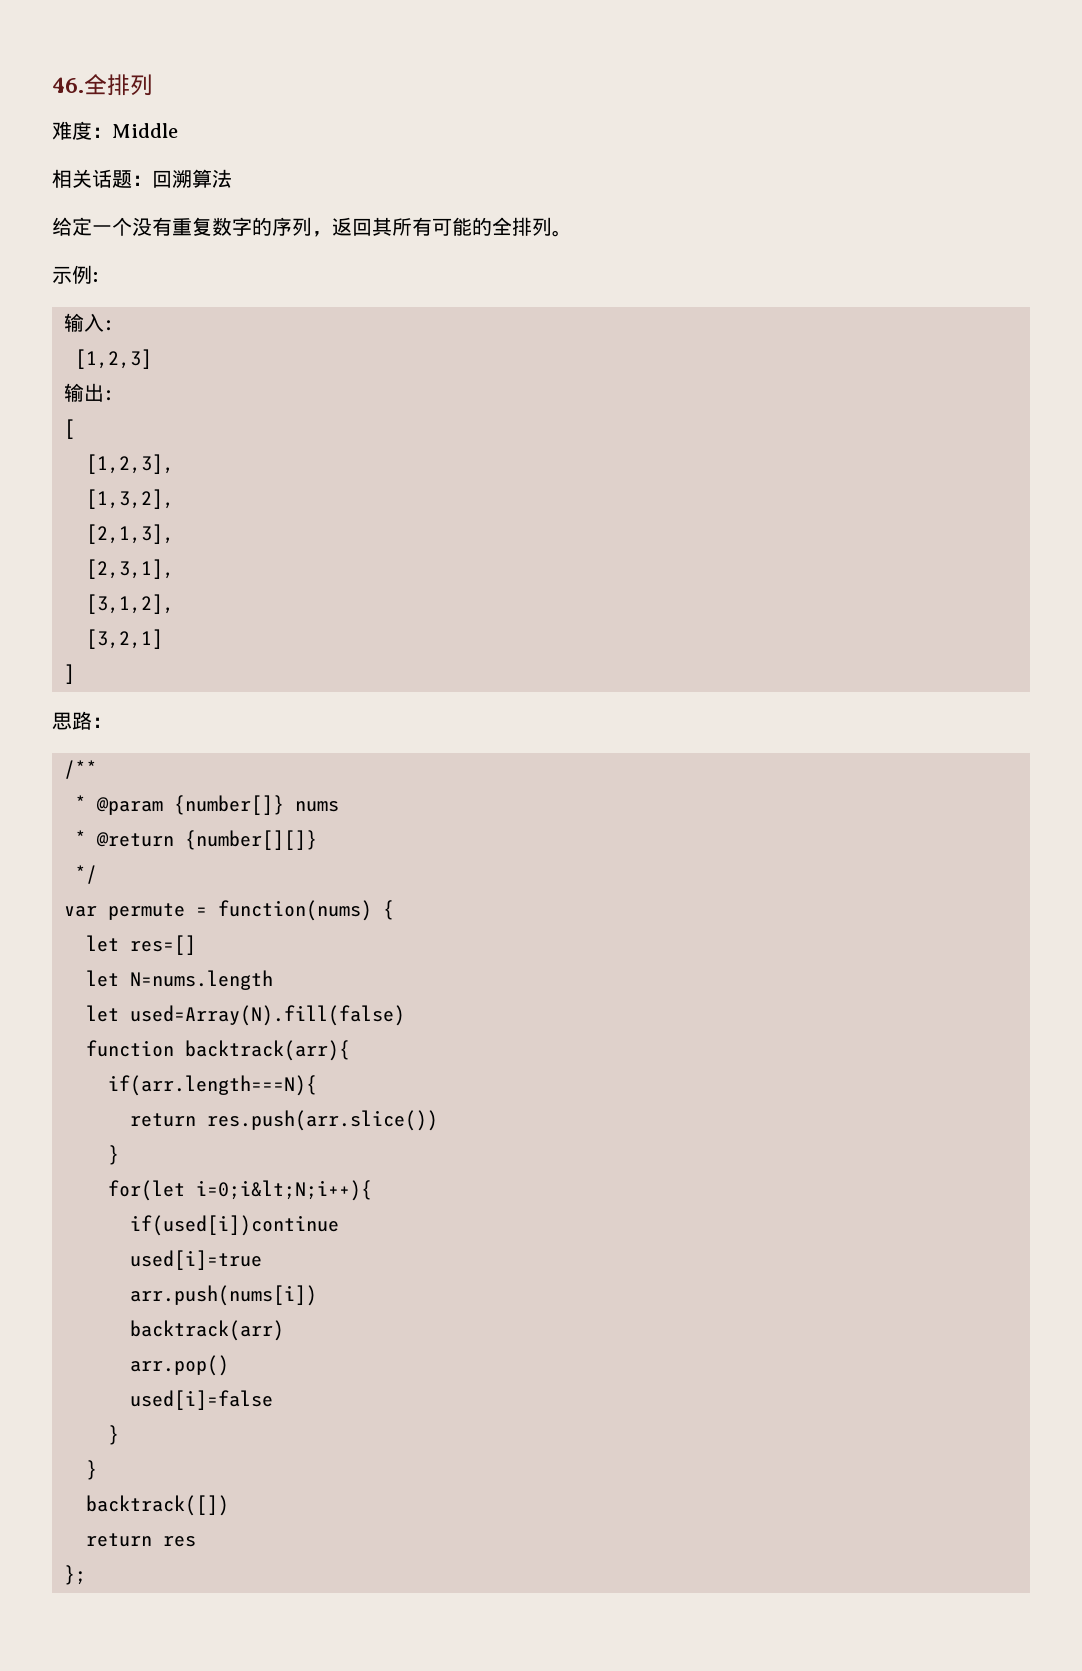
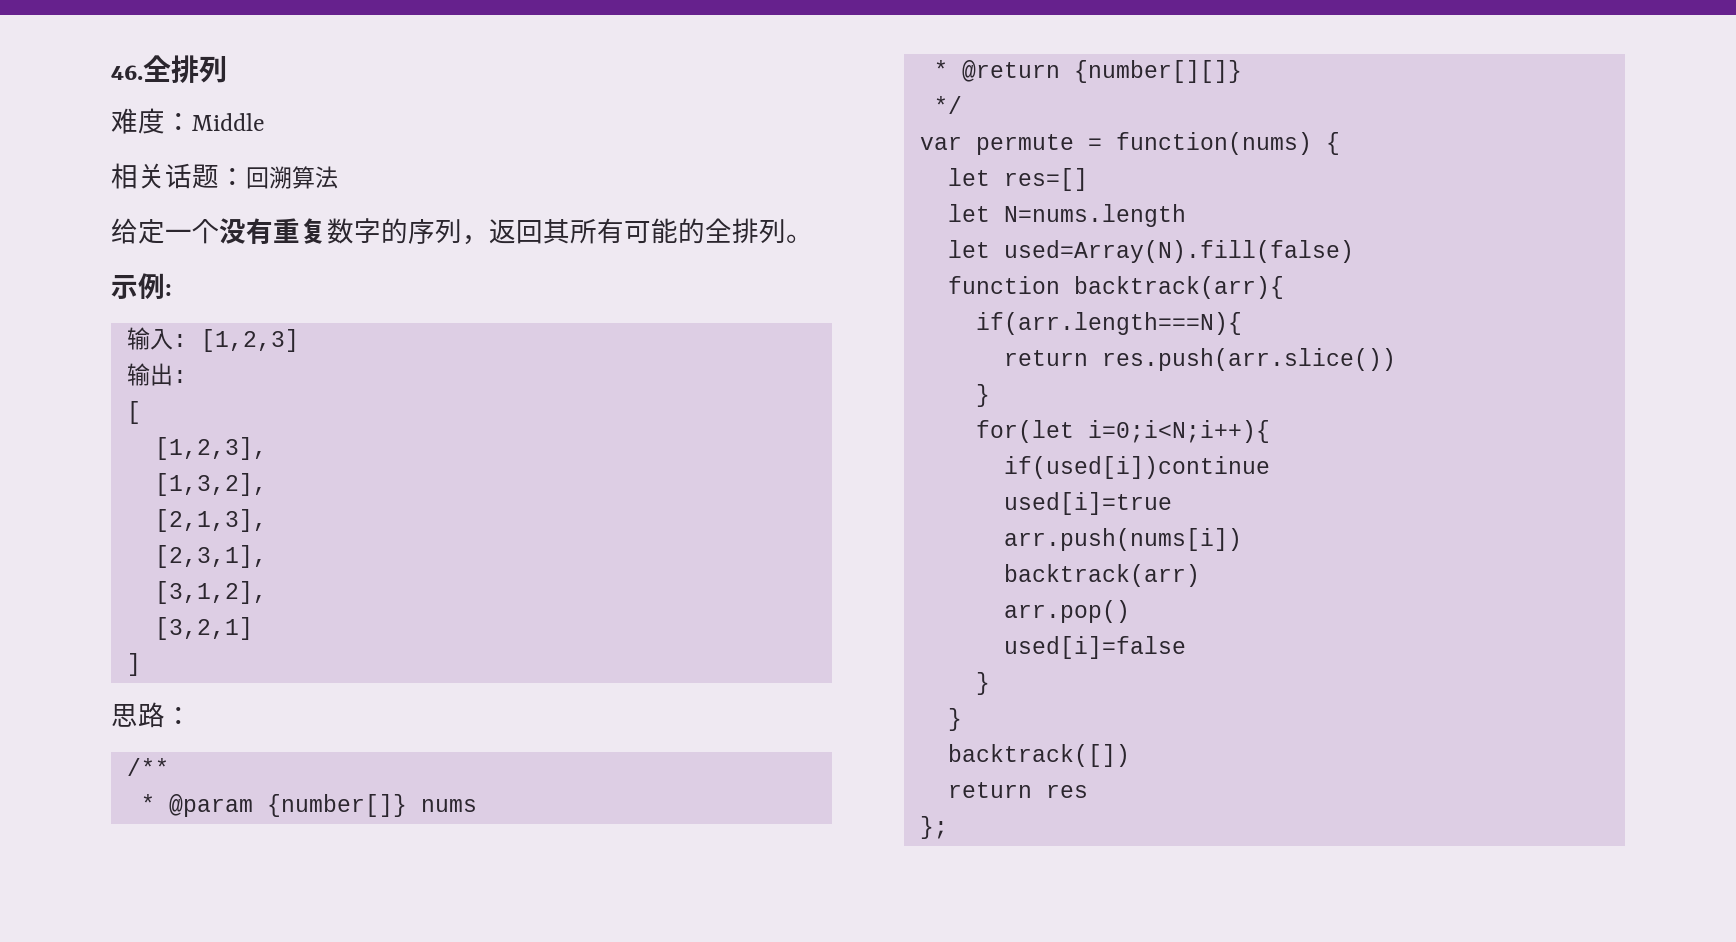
(115, 325) // -> (187, 340) none
[196,1180,372,1201] i=0;i&lt;N;i++){ -> [1087,420,1270,443] i=0;i<N;i++){

